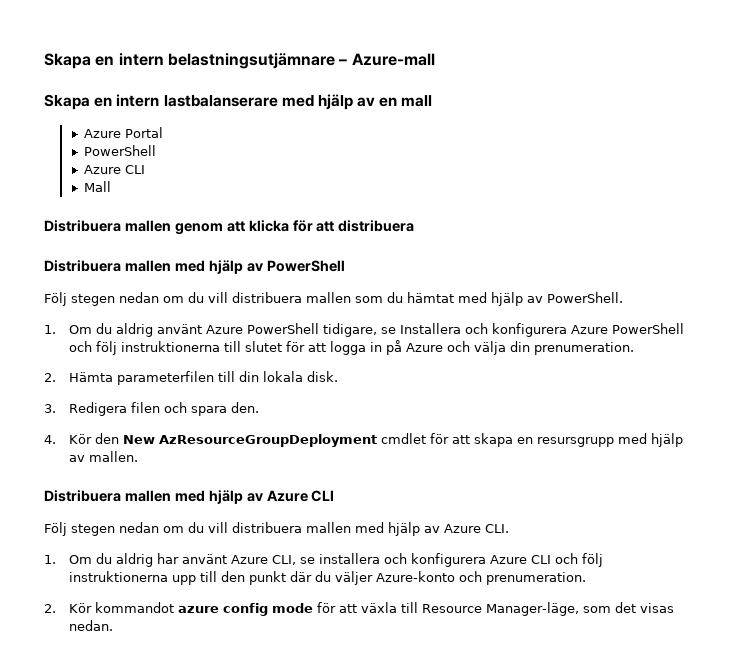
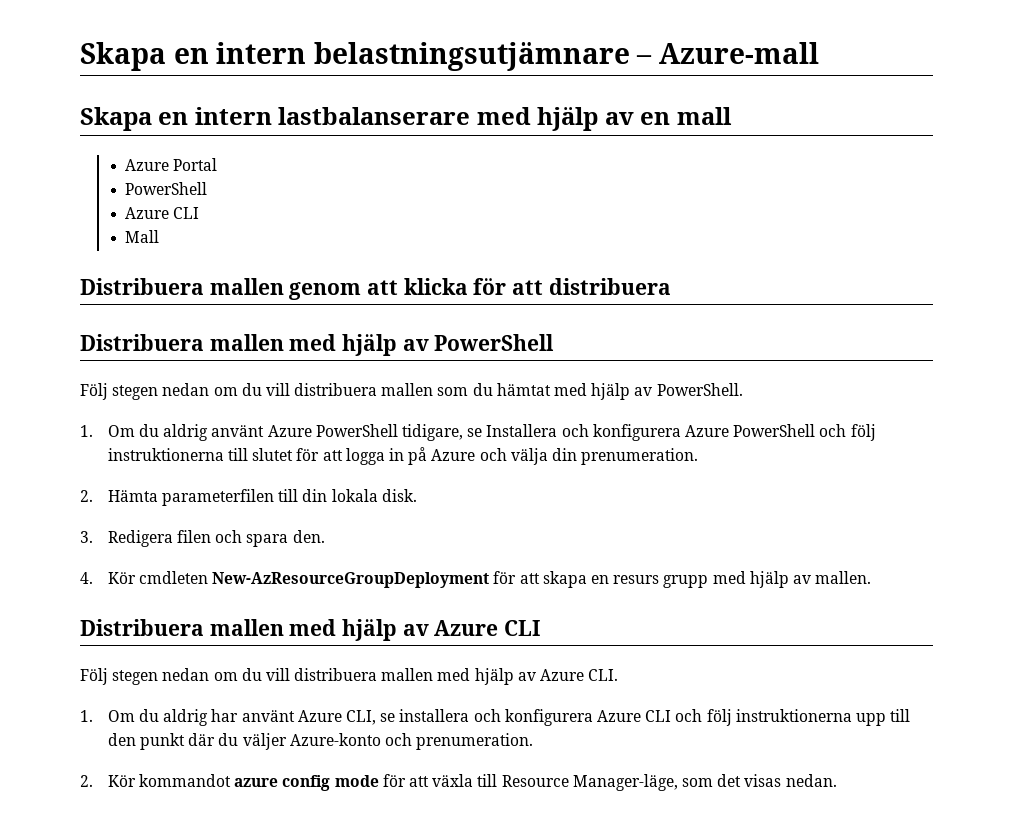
[95,433,427,447] den New AzResourceGroupDeployment cmdlet -> [139,571,490,588] cmdleten New-AzResourceGroupDeployment
[537,437,615,447] resursgrupp -> [613,575,709,588] resurs grupp

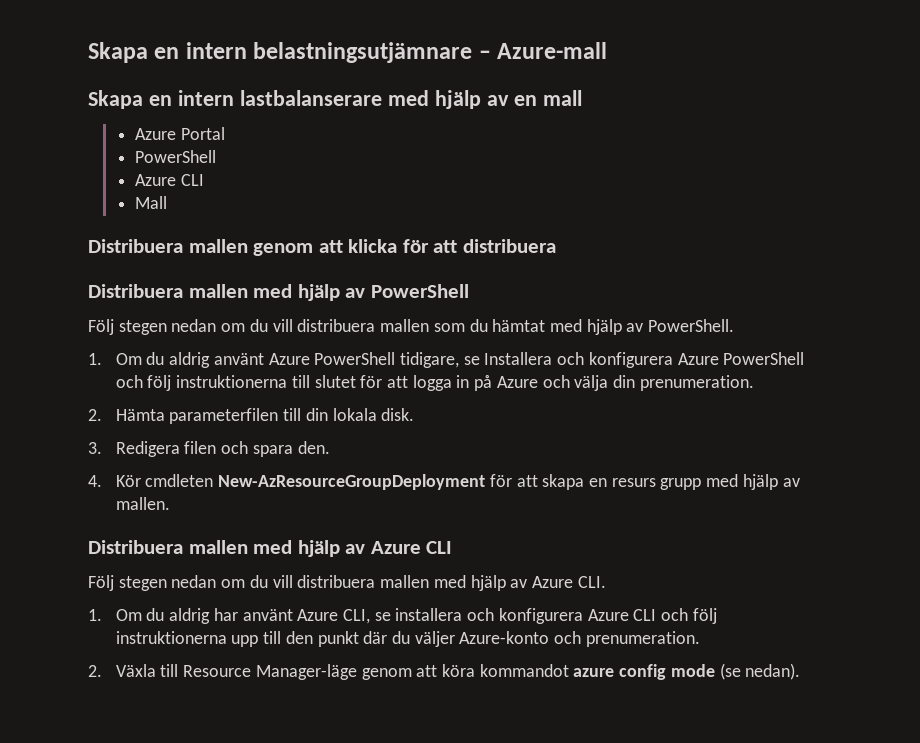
[107,774,837,791] Kör kommandot azure config mode för att växla till Resource Manager-läge, som det visas nedan. -> [115,663,801,680] Växla till Resource Manager-läge genom att köra kommandot azure config mode (se nedan).

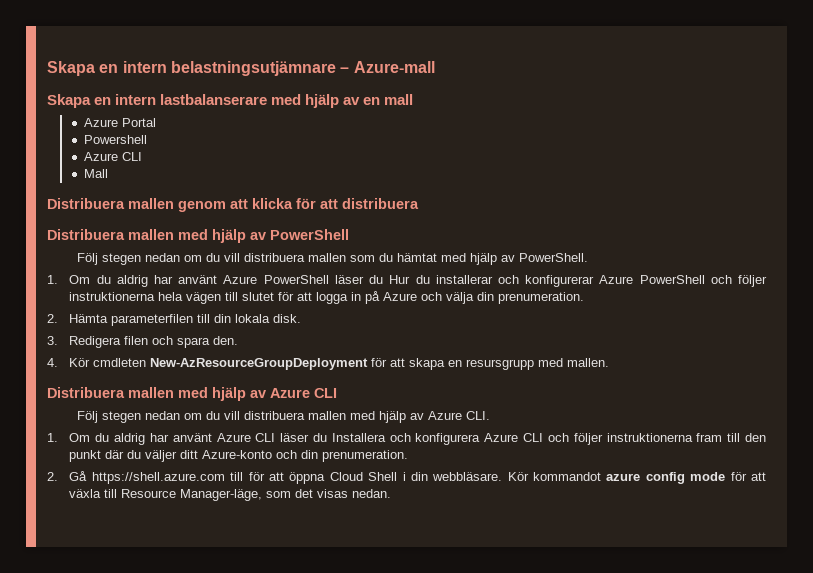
[134,150,216,163] PowerShell -> [83,135,147,144] Powershell
(211, 360) none -> [154,275,174,284] har
[399,352,805,368] [115,375,288,391] tidigare, se Installera och konfigurera Azure PowerShell och följ instruktionerna -> [334,275,768,287] [69,292,222,304] läser du Hur du installerar och konfigurerar Azure PowerShell och följer instruktionerna hela vägen
[611,474,800,490] resurs grupp med hjälp av -> [466,358,564,370] resursgrupp med
[342,608,463,624] CLI, se installera -> [255,433,386,442] CLI läser du Installera
[692,608,717,624] [115,631,259,647] följ instruktionerna upp -> [573,433,723,445] följer instruktionerna fram
(455, 639) none -> [180,450,199,459] ditt
[585,631,700,647] [88,663,801,680] prenumeration. // 2. Växla till Resource Manager-läge genom att köra kommandot azure config mode (se nedan). -> [301,450,409,462] [47,471,766,484] [69,489,392,501] din prenumeration. // 2. Gå https://shell.azure.com till för att öppna Cloud Shell i din webbläsare. Kör kommandot azure config mode för att växla till Resource Manager-läge, som det visas nedan.

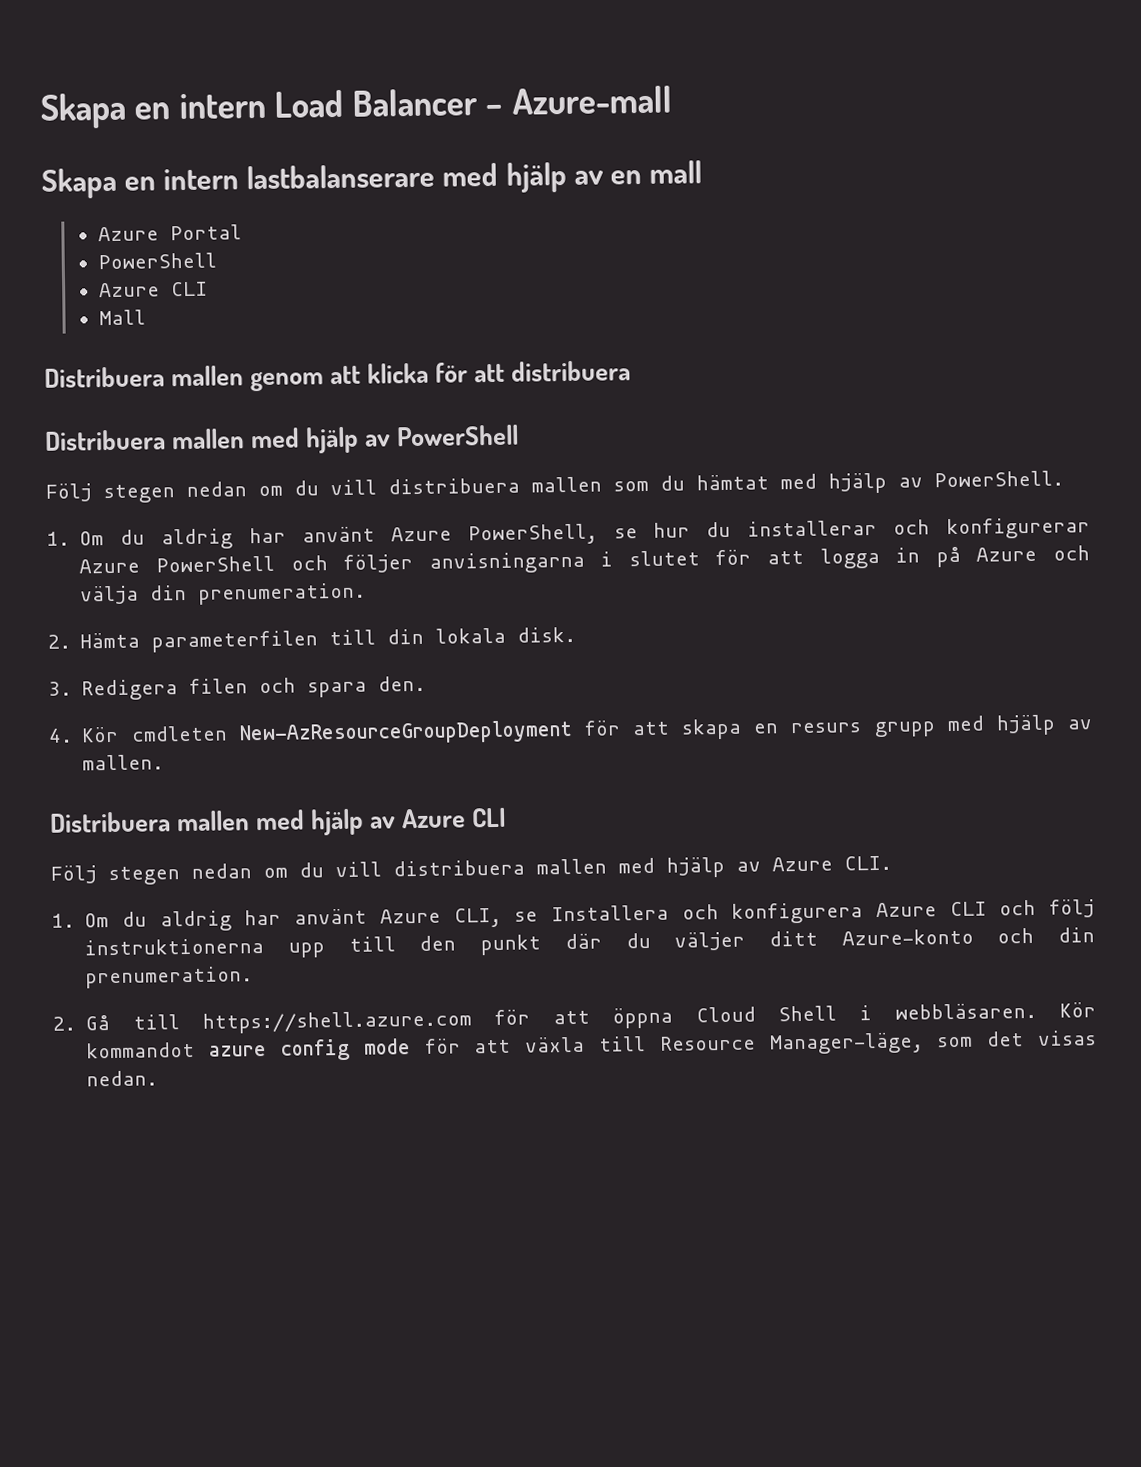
[47,61,336,76] Skapa en intern belastningsutjämnare -> [40,88,478,129] Skapa en intern Load Balancer
[83,135,147,144] Powershell -> [97,252,217,270] PowerShell
[263,275,411,284] PowerShell läser du Hur -> [467,522,691,546] PowerShell, se hur
[69,292,239,304] instruktionerna hela vägen till -> [428,551,614,574] anvisningarna i
[466,358,564,370] resursgrupp med -> [790,714,1092,738] resurs grupp med hjälp av
[255,433,327,442] CLI läser du -> [453,907,539,928] CLI, se
[573,433,723,445] följer instruktionerna fram -> [1048,899,1095,918] [84,938,326,958] följ instruktionerna upp
[91,472,244,484] https://shell.azure.com till -> [132,1010,473,1034] till https://shell.azure.com
[410,472,503,481] din webbläsare. -> [894,1002,1037,1020] webbläsaren.

